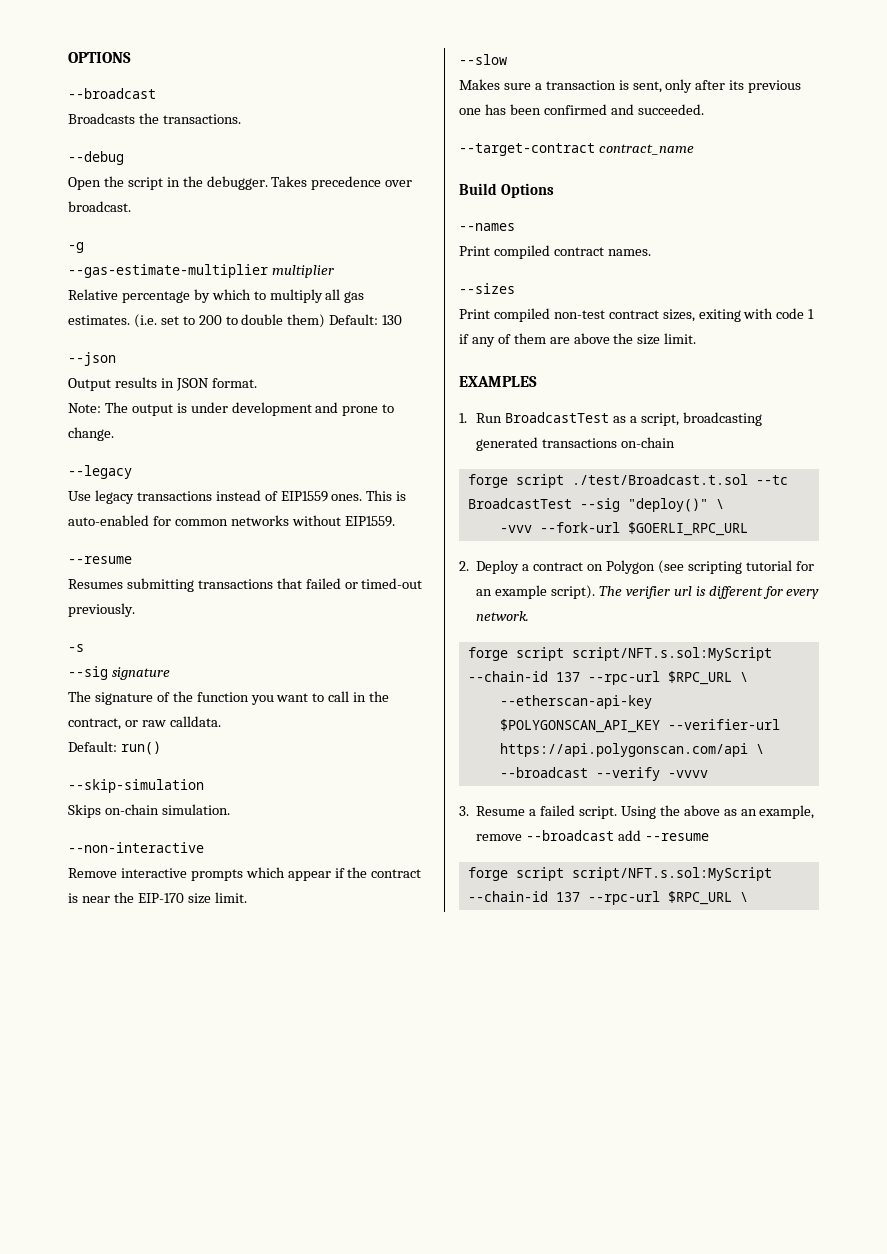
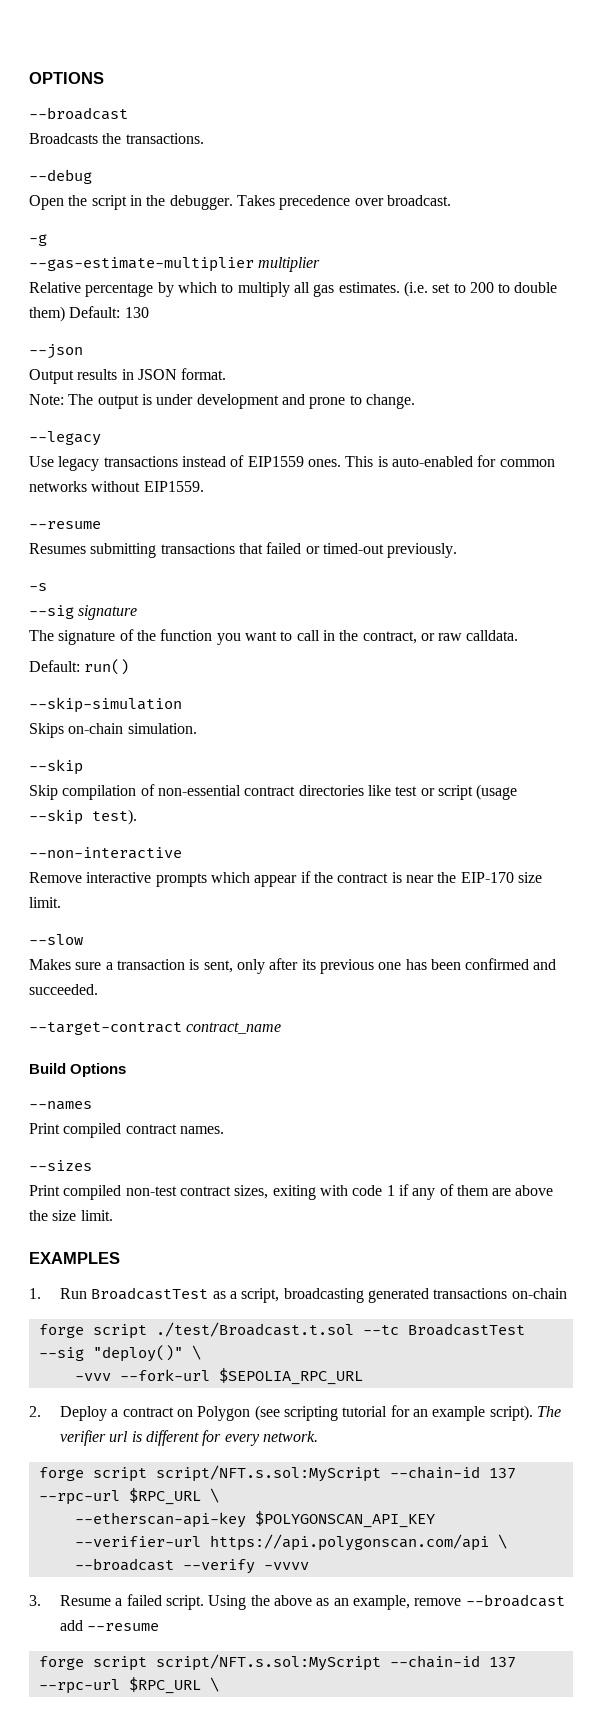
(230, 809) none -> [29,759,83,775] [29,784,518,800] [29,809,137,825] // --skip // Skip compilation of non-essential contract directories like test or script (usage --skip test).
[627,522,748,536] $GOERLI_RPC_URL -> [218,1368,363,1385] $SEPOLIA_RPC_URL

